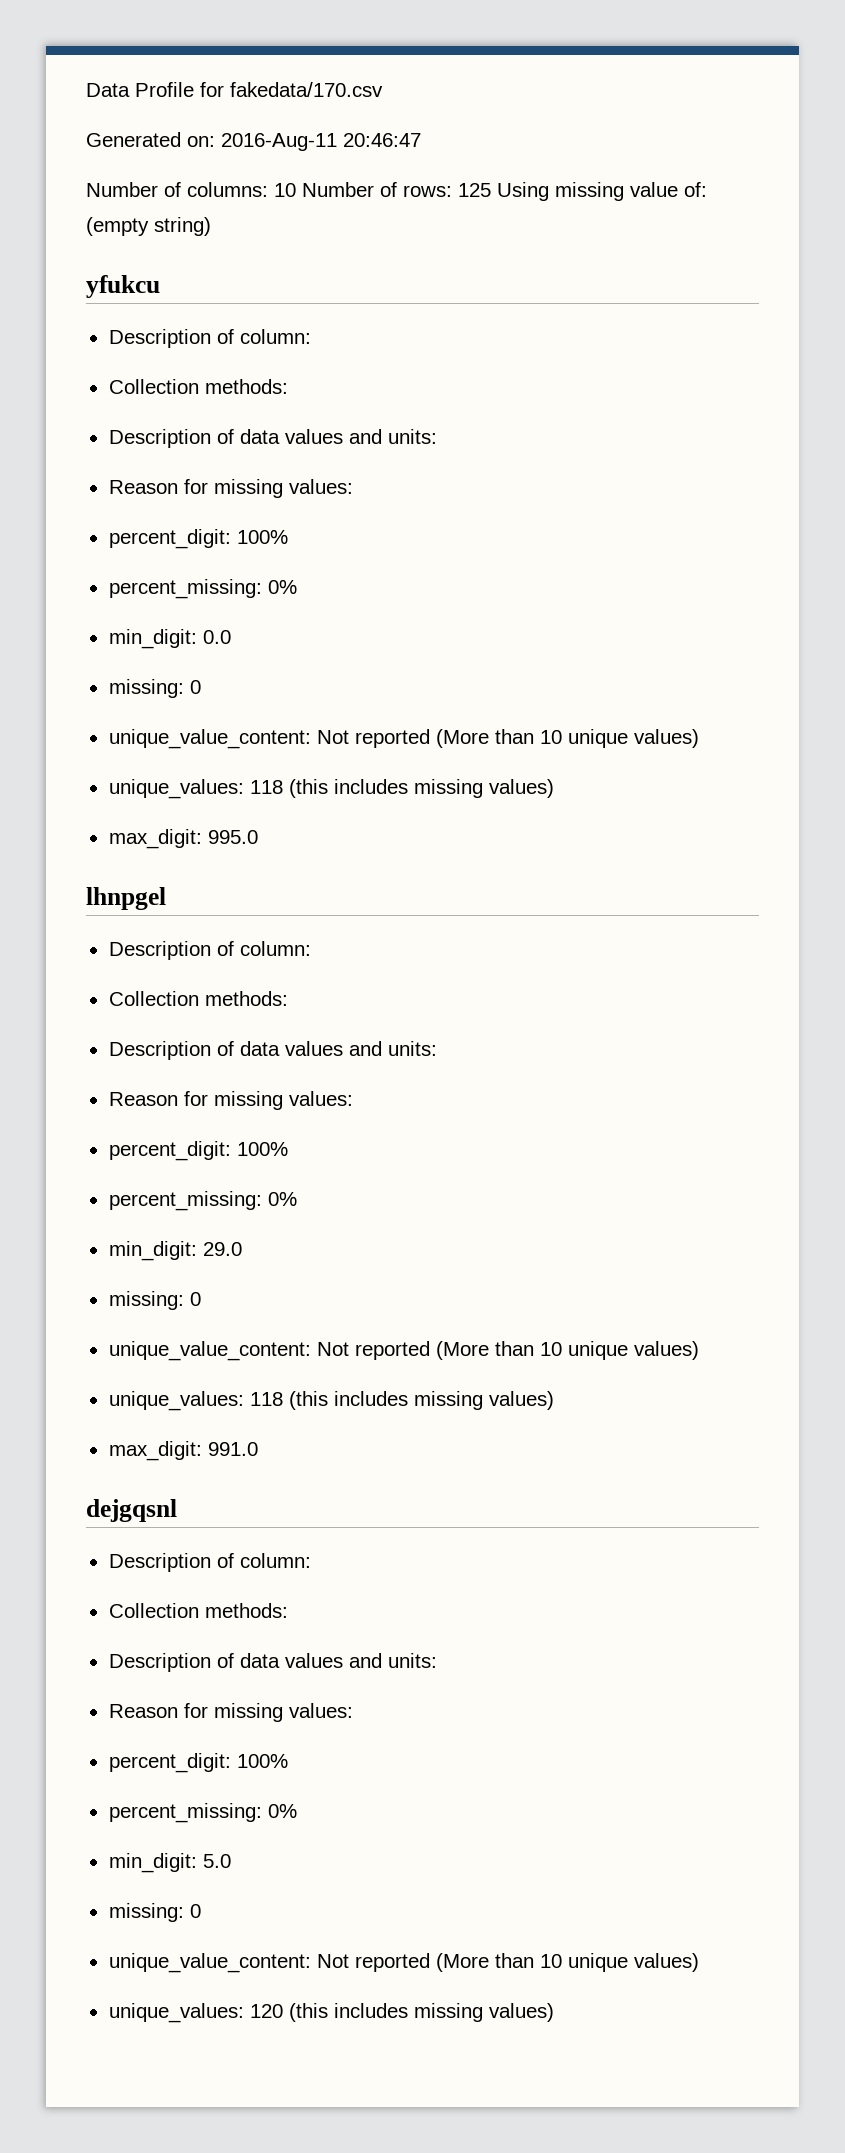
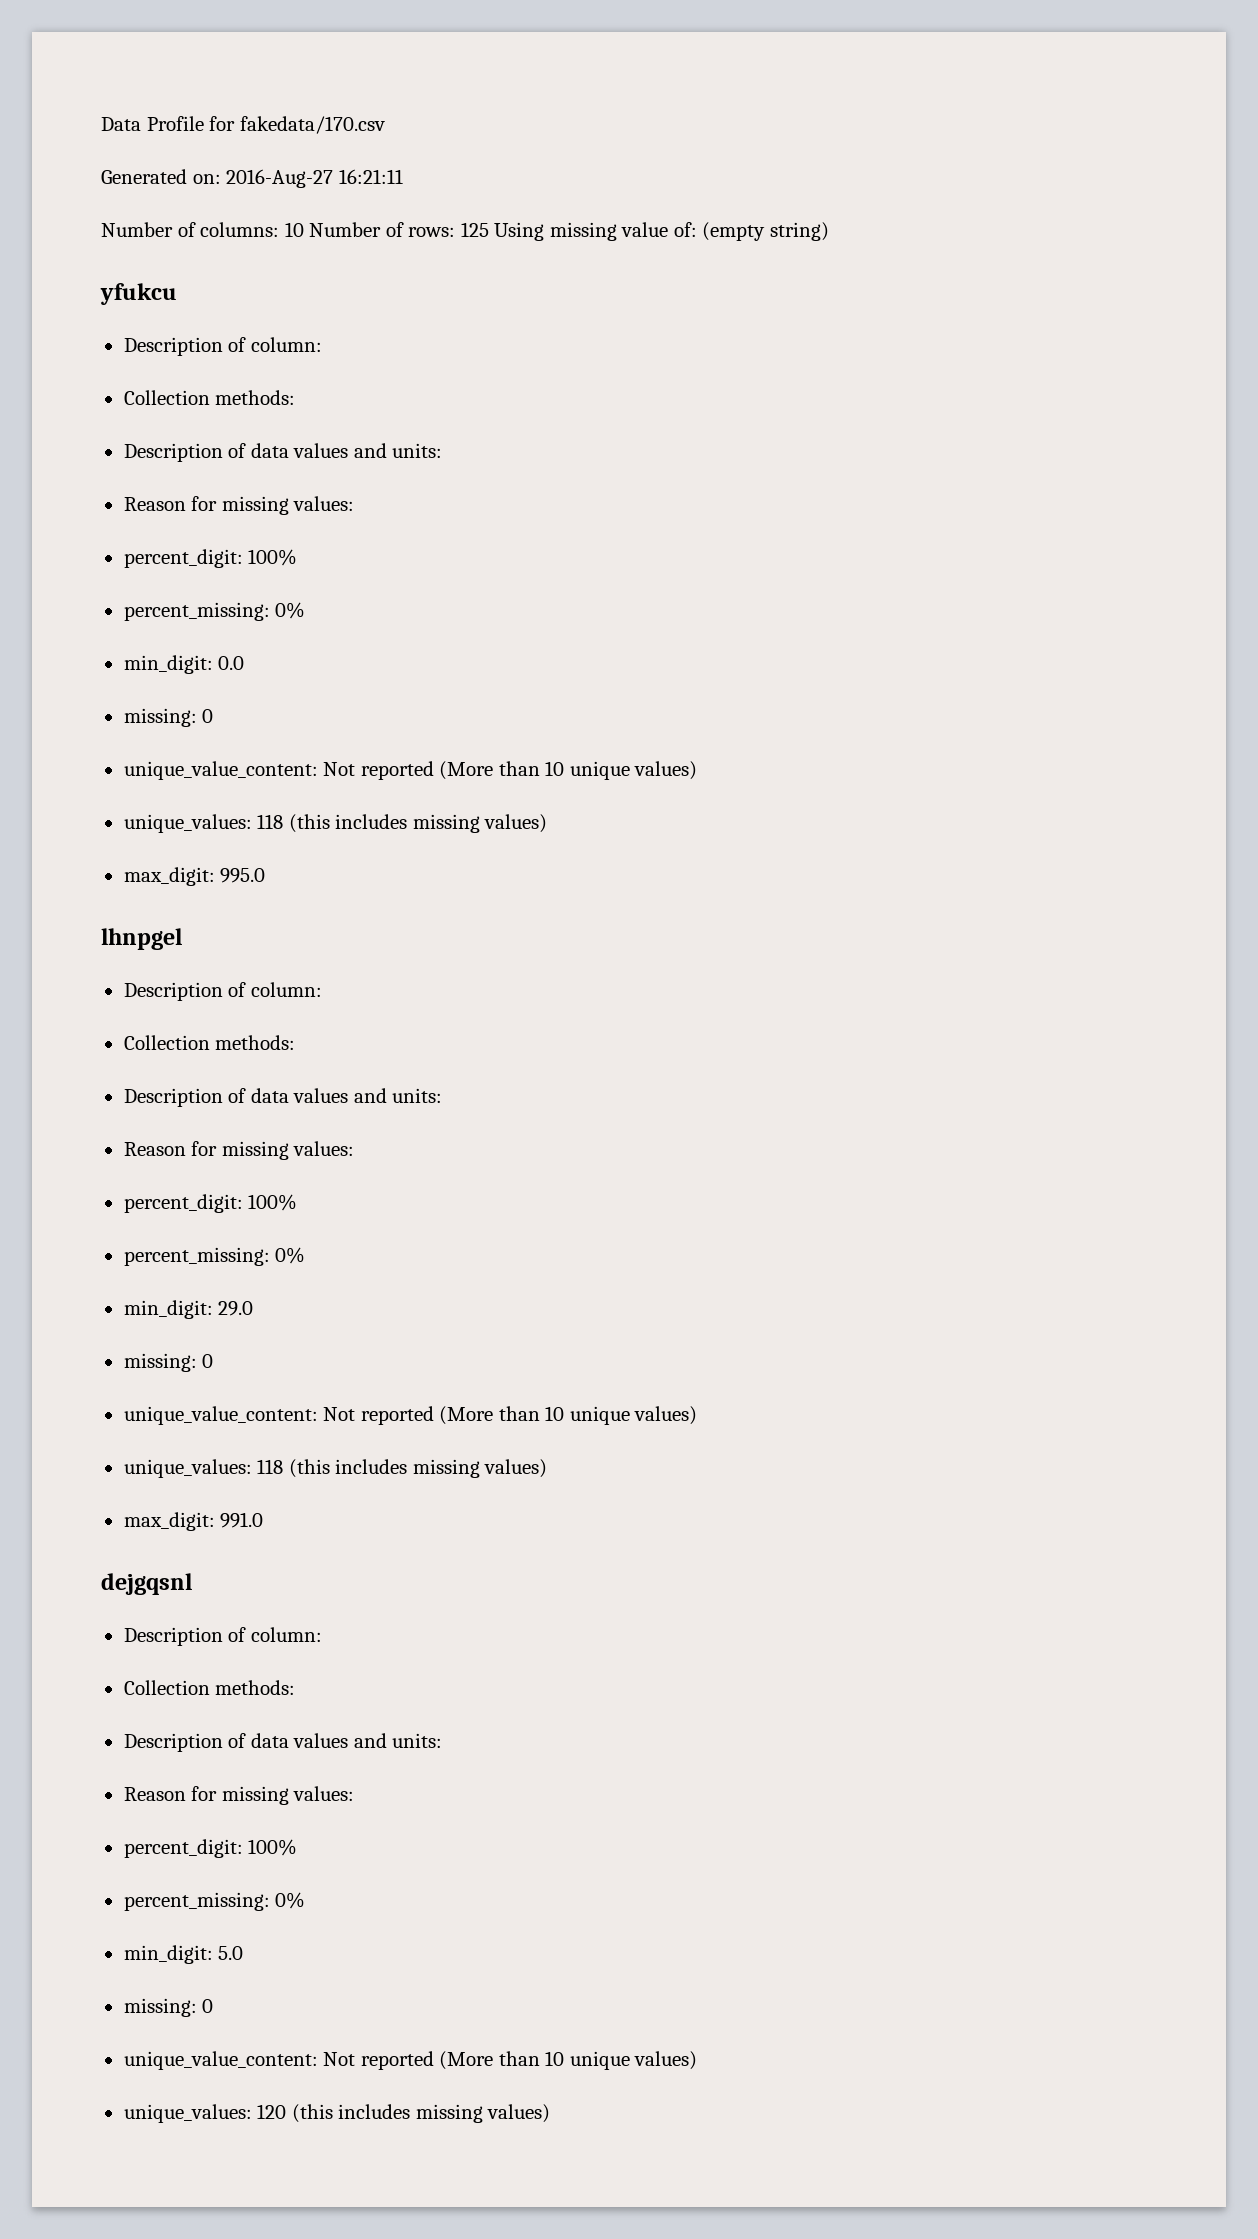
[221,133,421,151] 2016-Aug-11 20:46:47 -> [226,169,403,188] 2016-Aug-27 16:21:11

